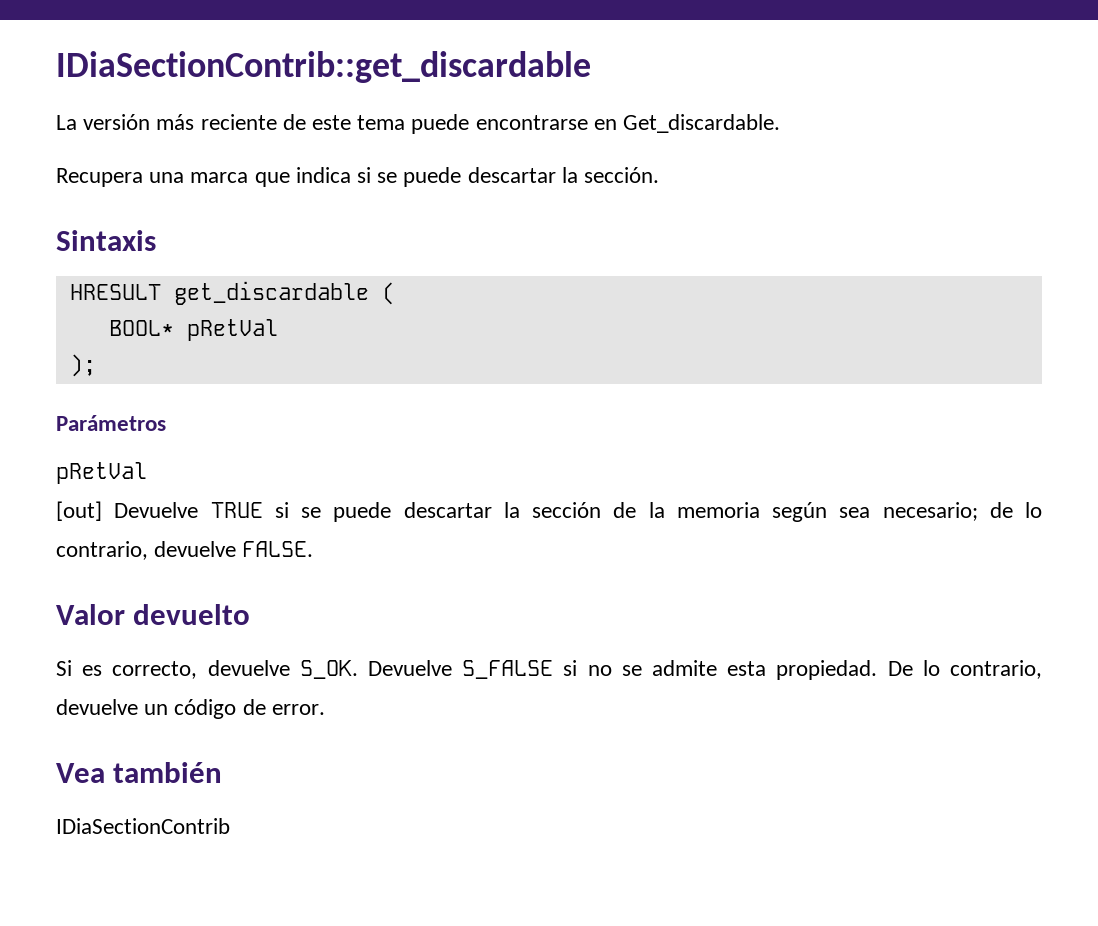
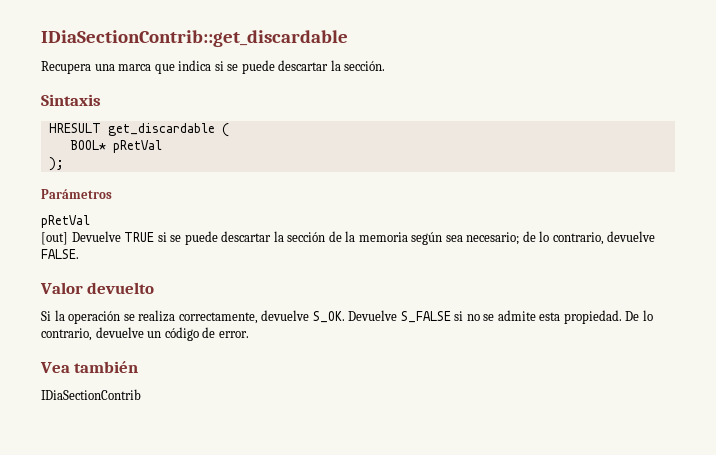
[56,114,781,134] // La versión más reciente de este tema puede encontrarse en Get_discardable. -> (348, 38) none
[82,661,198,679] es correcto, -> [54,310,258,324] la operación se realiza correctamente,

